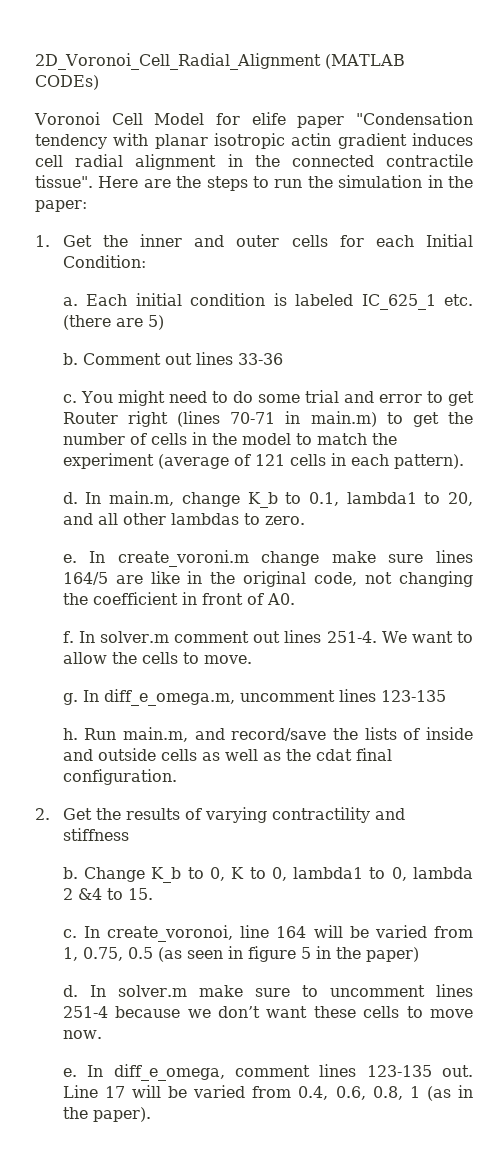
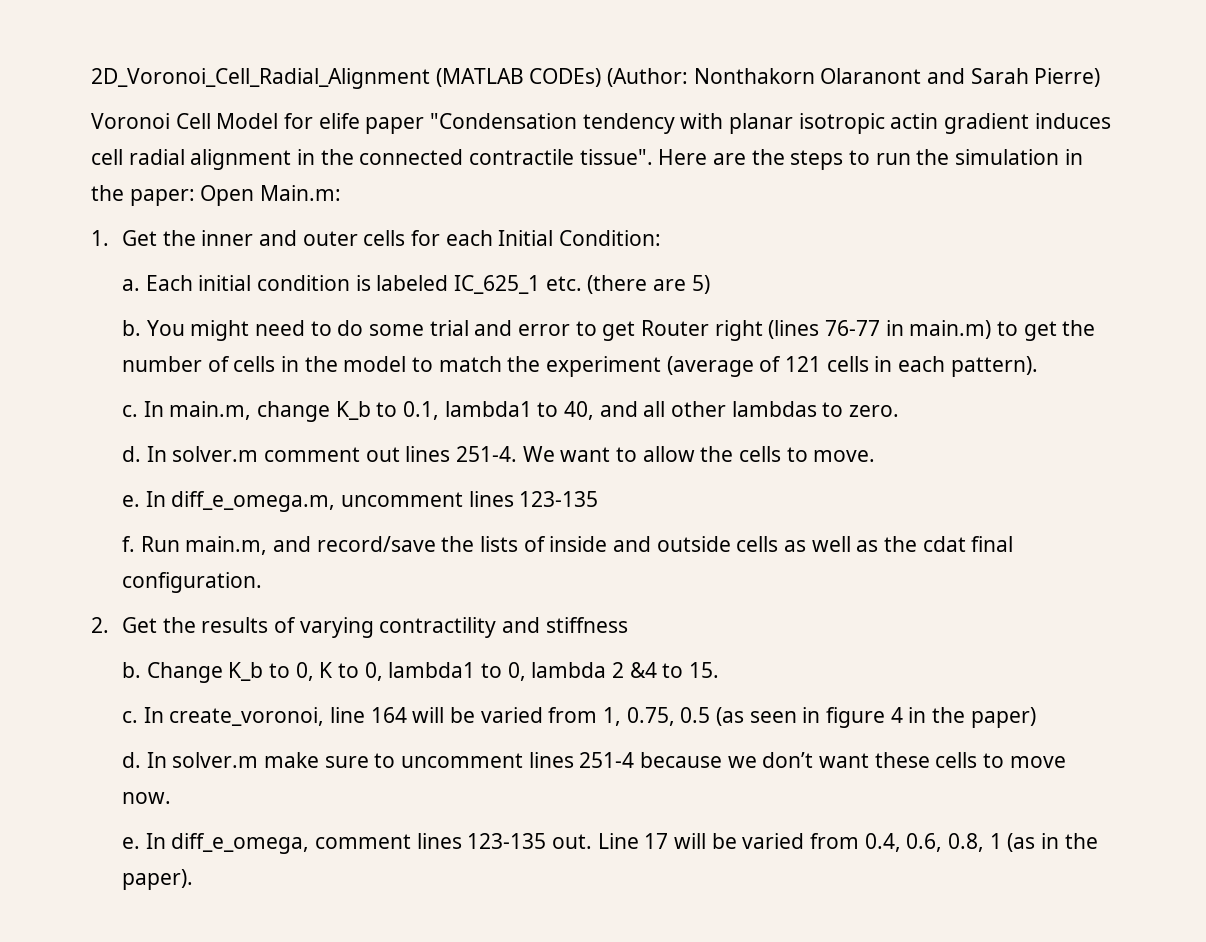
(99, 82) none -> [607,68,1101,87] (Author: Nonthakorn Olaranont and Sarah Pierre)
(87, 206) none -> [200,185,342,206] Open Main.m:
[82,352,283,365] [62,394,77,403] Comment out lines 33-36 // c. -> (141, 328) none
[230,412,276,424] 70-71 -> [824,320,880,336] 76-77
[62,492,78,504] d. -> [121,405,138,417] c.
[448,492,473,506] 20, -> [563,401,594,420] 40,
[62,550,473,567] [62,571,473,587] [62,592,295,605] [62,631,74,643] e. In create_voroni.m change make sure lines 164/5 are like in the original code, not changing the coefficient in front of A0. // f. -> [121,446,141,462] d.
[62,693,78,705] g. -> [121,495,140,507] e.
[62,728,78,740] h. -> [121,536,135,552] f.
[300,947,311,959] 5 -> [890,707,903,723] 4

